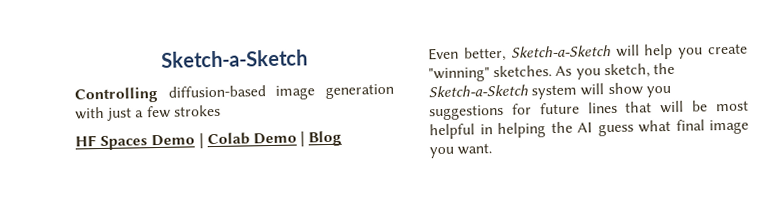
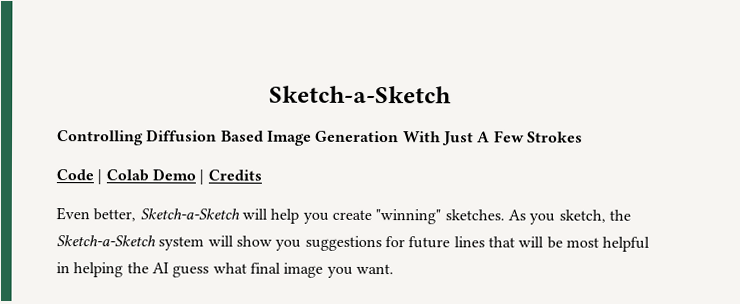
[167,83,394,100] [75,104,221,121] [75,134,196,151] diffusion-based image generation with just a few strokes // HF Spaces Demo -> [146,129,583,146] [56,169,94,181] Diffusion Based Image Generation With Just A Few Strokes // Code
[308,130,343,147] Blog -> [207,169,262,181] Credits

